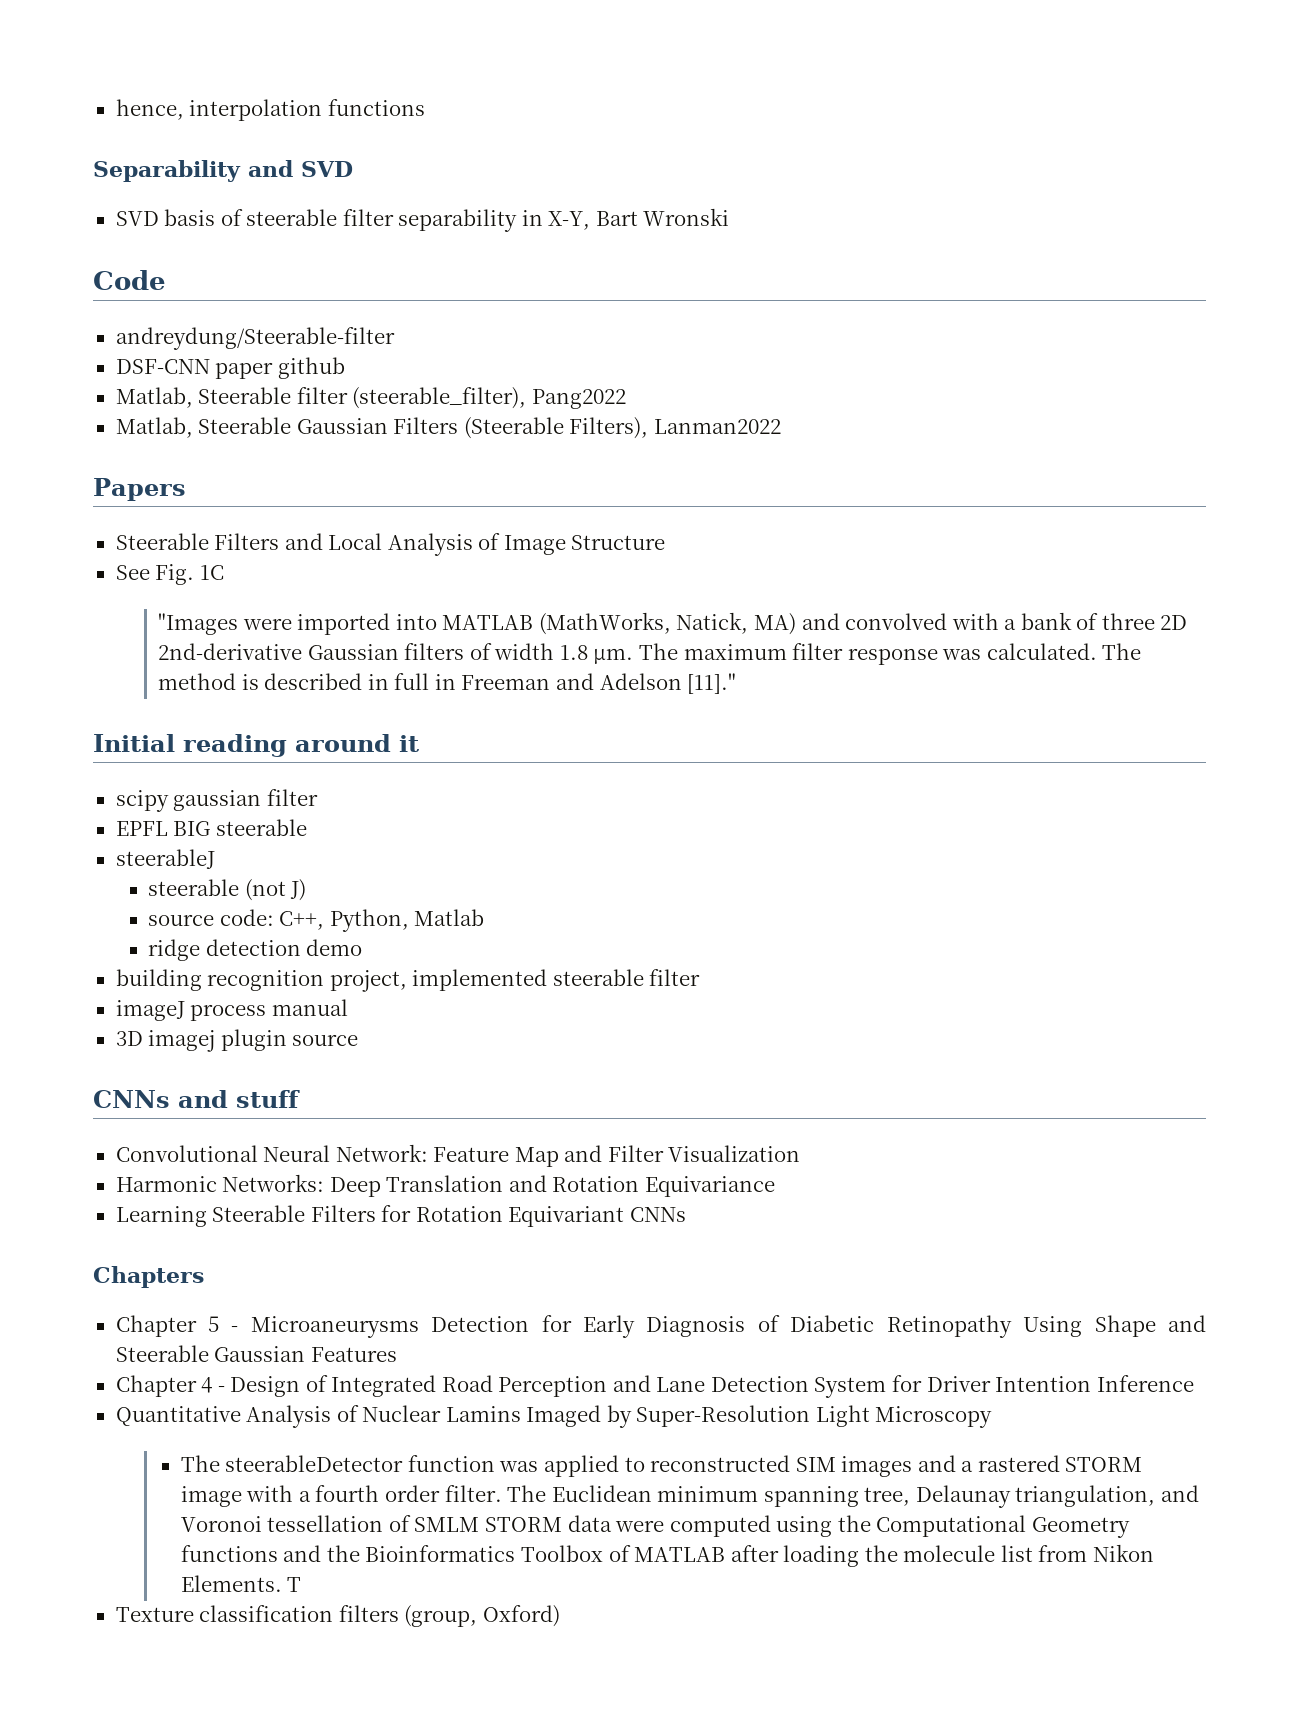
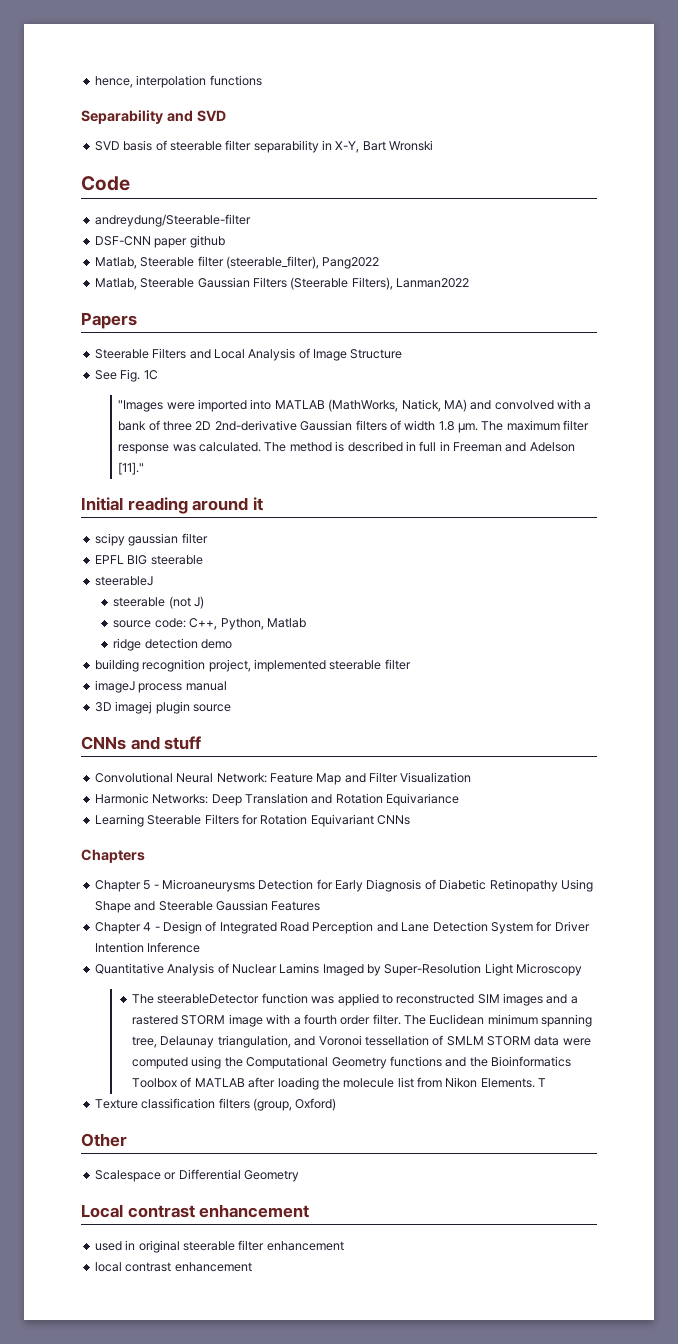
(560, 1616) none -> [81,1133,127,1147] [94,1169,299,1182] [81,1204,310,1218] [94,1240,344,1253] [94,1262,252,1272] // Other // Scalespace or Differential Geometry // Local contrast enhancement // used in original steerable filter enhancement // local contrast enhancement

